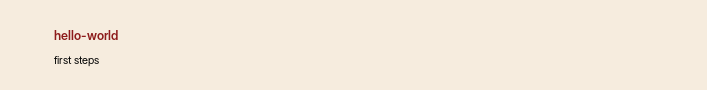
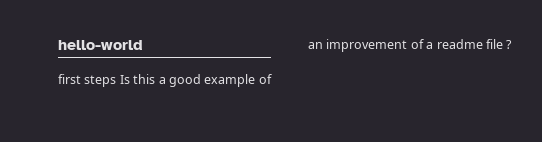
(99, 61) none -> [119,74,272,87] [308,39,513,52] Is this a good example of an improvement of a readme file ?

